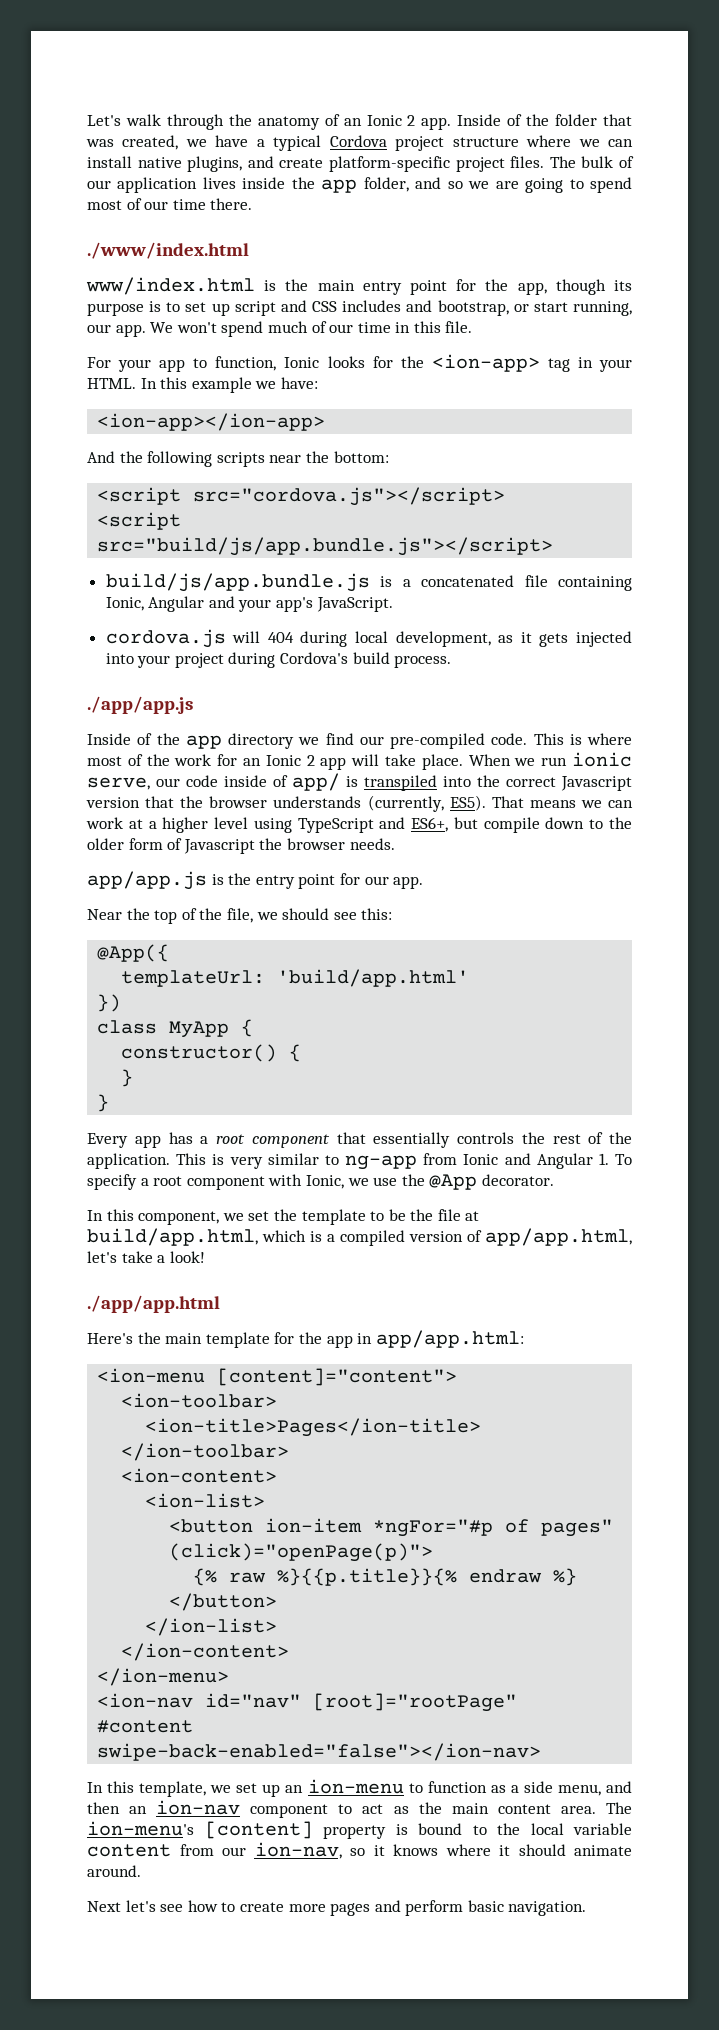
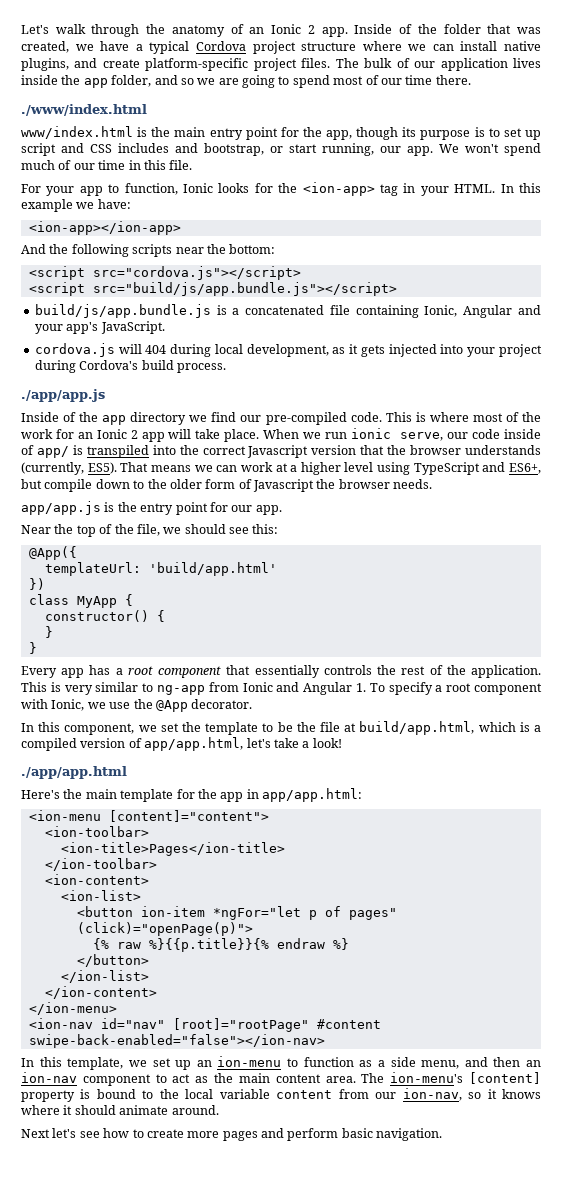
[373,1519,494,1537] *ngFor="#p -> [212,906,317,920] *ngFor="let p

